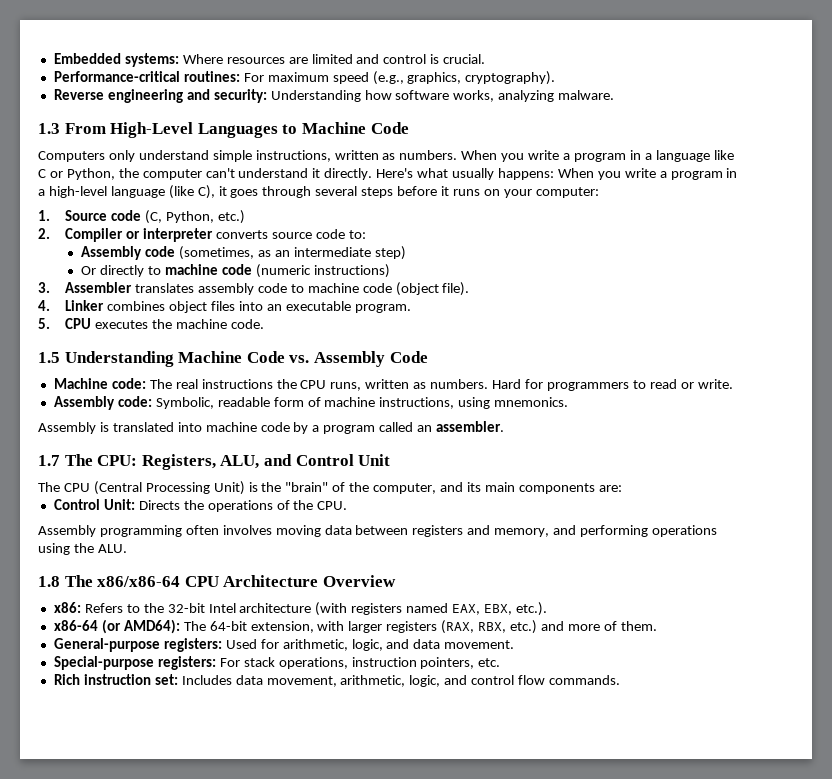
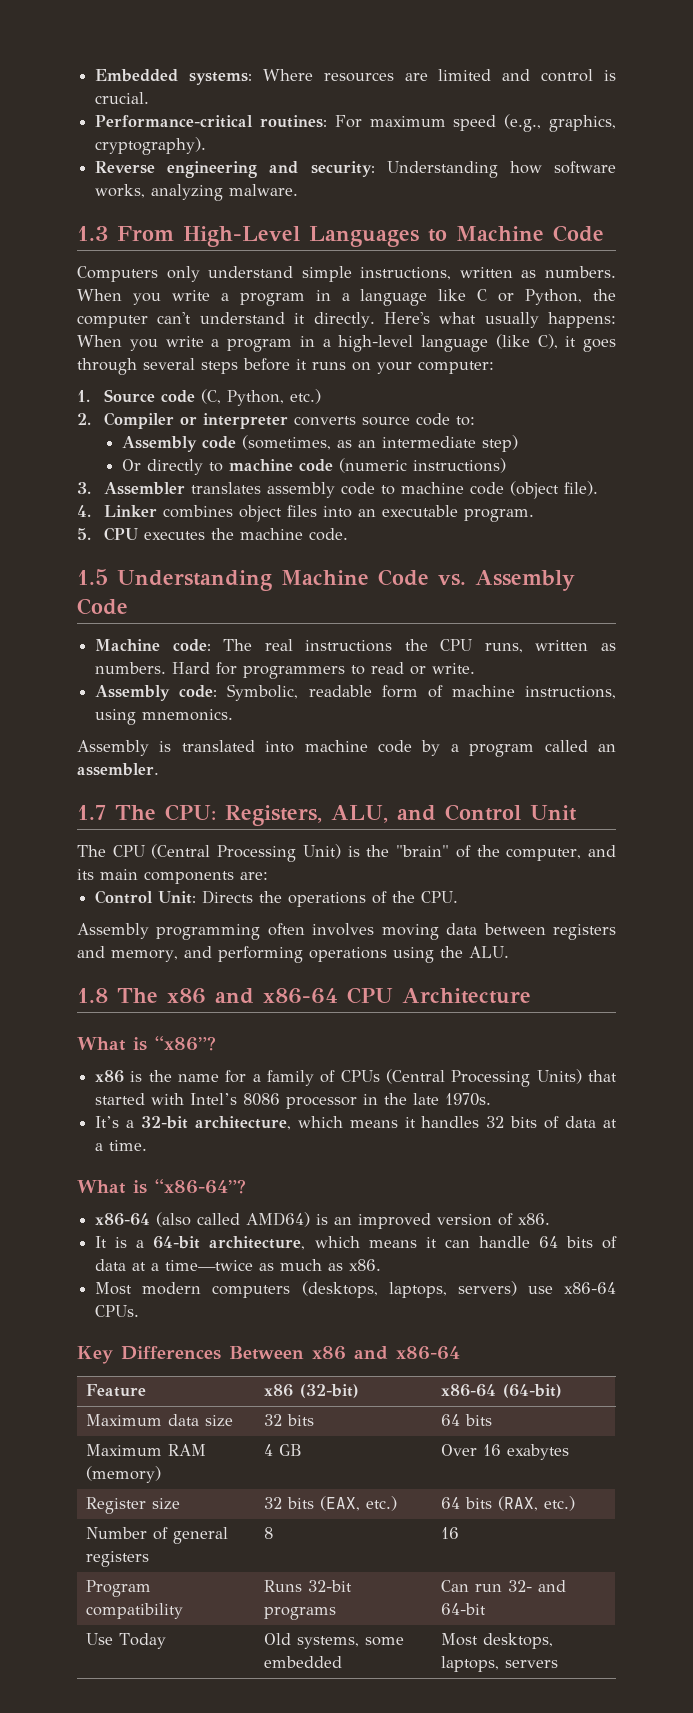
[97,576,181,587] x86/x86-64 -> [167,988,338,1004] x86 and x86-64
[322,575,396,587] [53,602,547,616] [53,619,657,634] [53,638,515,652] [53,656,501,670] [53,674,621,687] Overview // x86: Refers to the 32-bit Intel architecture (with registers named EAX, EBX, etc.). // x86-64 (or AMD64): The 64-bit extension, with larger registers (RAX, RBX, etc.) and more of them. // General-purpose registers: Used for arithmetic, logic, and data movement. // Special-purpose registers: For stack operations, instruction pointers, etc. // Rich instruction set: Includes data movement, arithmetic, logic, and control flow commands. -> [77,1036,216,1051] [95,1069,617,1087] [95,1093,492,1109] [95,1116,618,1130] [95,1140,148,1151] [77,1179,246,1194] [95,1212,551,1229] [95,1236,617,1250] [95,1259,382,1271] [95,1281,616,1298] [95,1305,140,1317] [77,1346,460,1364] [86,1384,147,1397] [264,1384,360,1398] [441,1384,563,1398] [86,1414,234,1427] [264,1414,315,1426] [441,1414,493,1426] [86,1444,207,1456] [86,1466,162,1483] [264,1444,303,1456] [441,1444,570,1460] [86,1497,181,1514] [264,1496,398,1511] [441,1496,576,1511] [86,1527,229,1544] [86,1551,150,1567] [264,1527,274,1539] [441,1527,460,1539] [86,1580,152,1597] [86,1603,184,1619] [264,1580,353,1592] [264,1607,337,1620] [441,1580,567,1592] [441,1603,487,1615] [86,1633,167,1649] [264,1633,405,1649] [264,1656,343,1668] [441,1633,554,1649] [441,1656,559,1672] // What is “x86”? // x86 is the name for a family of CPUs (Central Processing Units) that started with Intel’s 8086 processor in the late 1970s. // It’s a 32-bit architecture, which means it handles 32 bits of data at a time. // What is “x86-64”? // x86-64 (also called AMD64) is an improved version of x86. // It is a 64-bit architecture, which means it can handle 64 bits of data at a time—twice as much as x86. // Most modern computers (desktops, laptops, servers) use x86-64 CPUs. // Key Differences Between x86 and x86-64 // Feature | x86 (32-bit) | x86-64 (64-bit) // Maximum data size | 32 bits | 64 bits // Maximum RAM (memory) | 4 GB | Over 16 exabytes // Register size | 32 bits (EAX, etc.) | 64 bits (RAX, etc.) // Number of general registers | 8 | 16 // Program compatibility | Runs 32-bit programs | Can run 32- and 64-bit // Use Today | Old systems, some embedded | Most desktops, laptops, servers

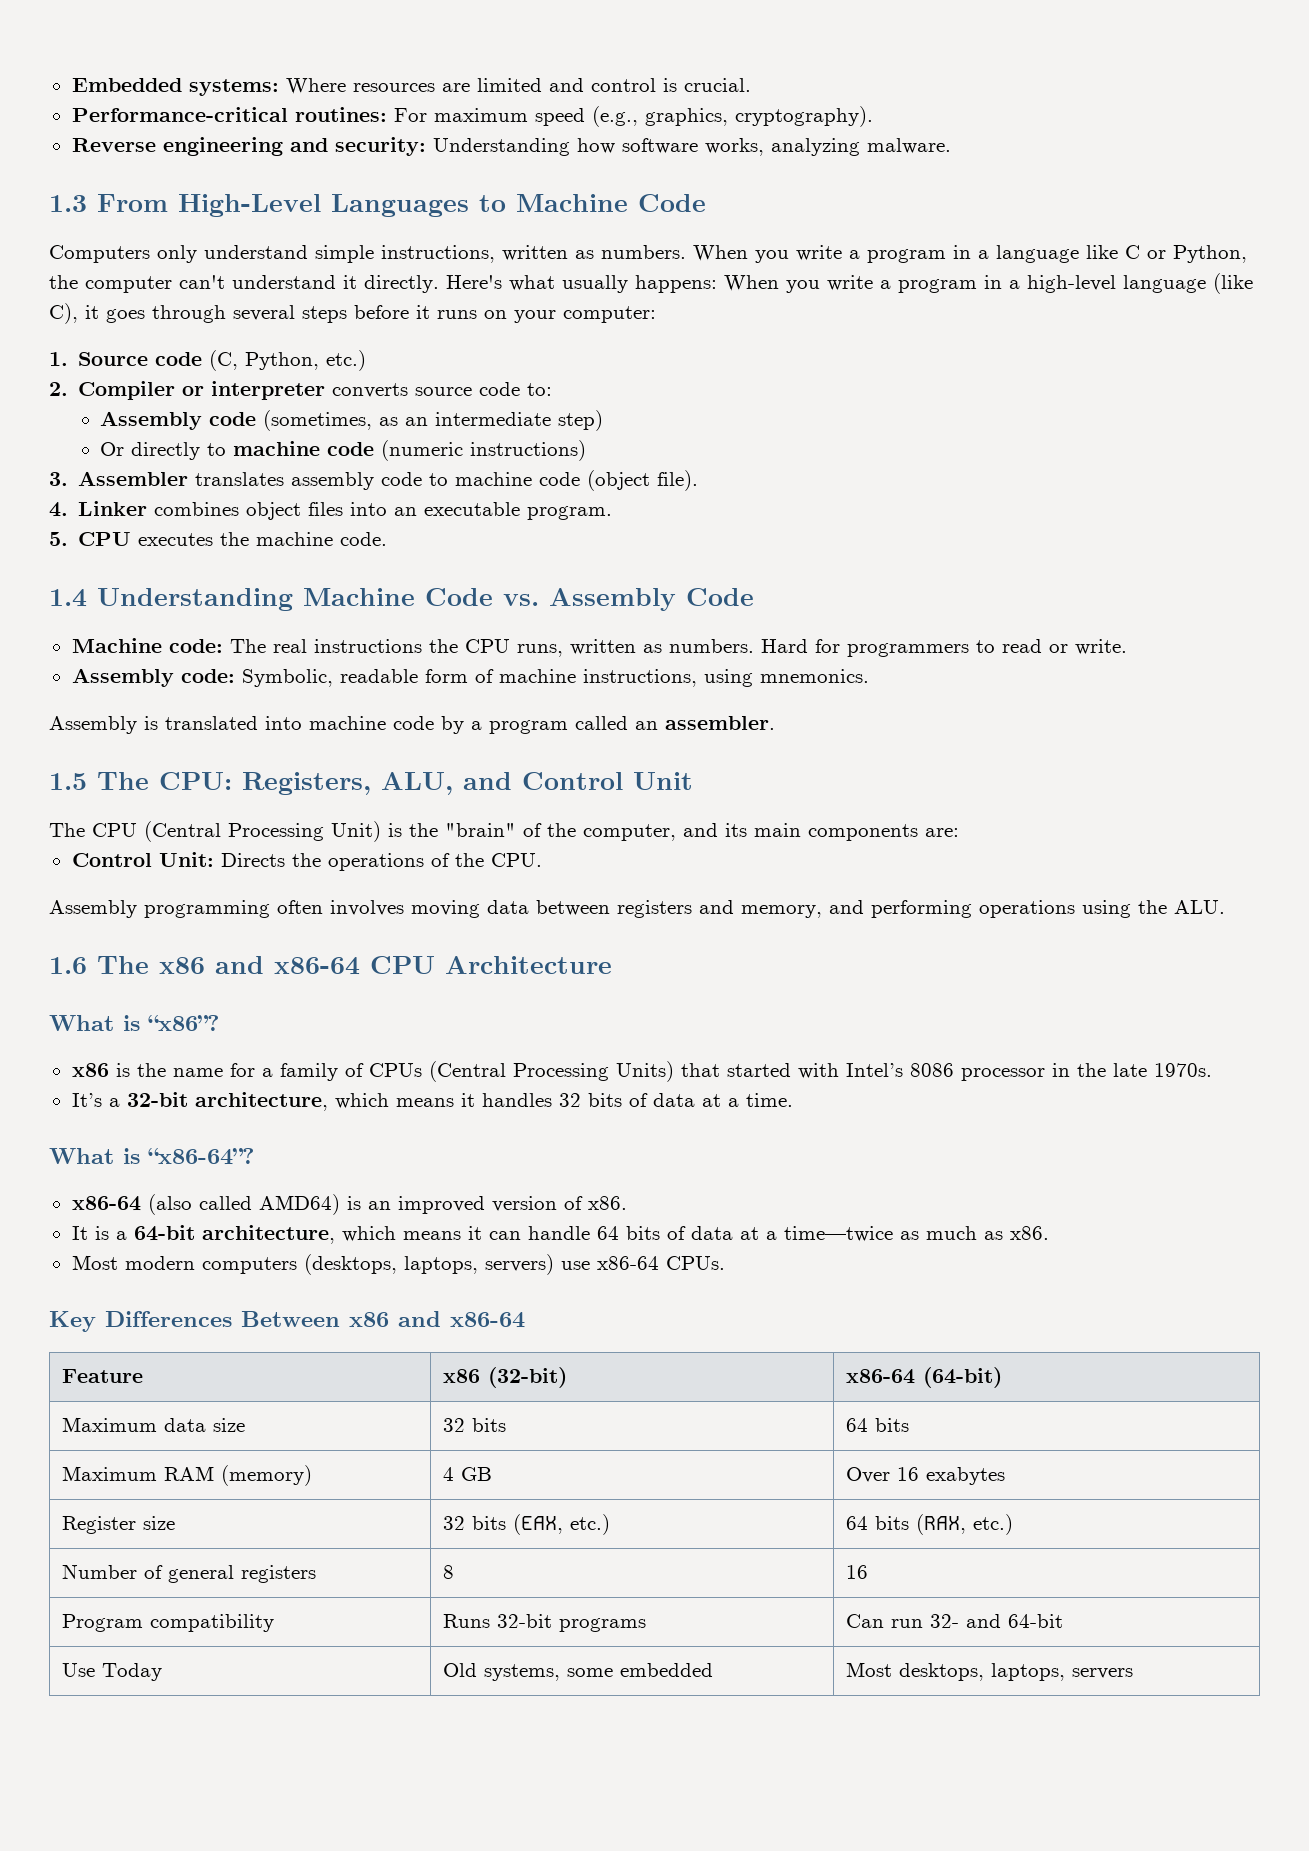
[77,569,108,585] 1.5 -> [49,589,87,607] 1.4
[77,805,106,820] 1.7 -> [49,773,87,790] 1.5
[77,988,108,1003] 1.8 -> [49,957,87,974] 1.6

